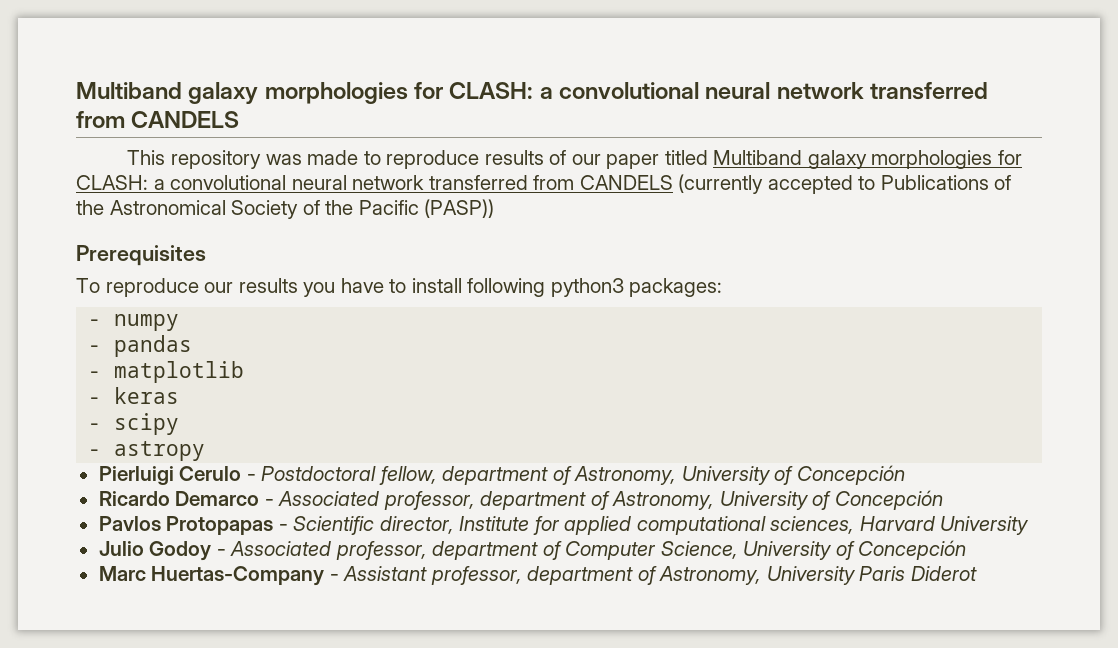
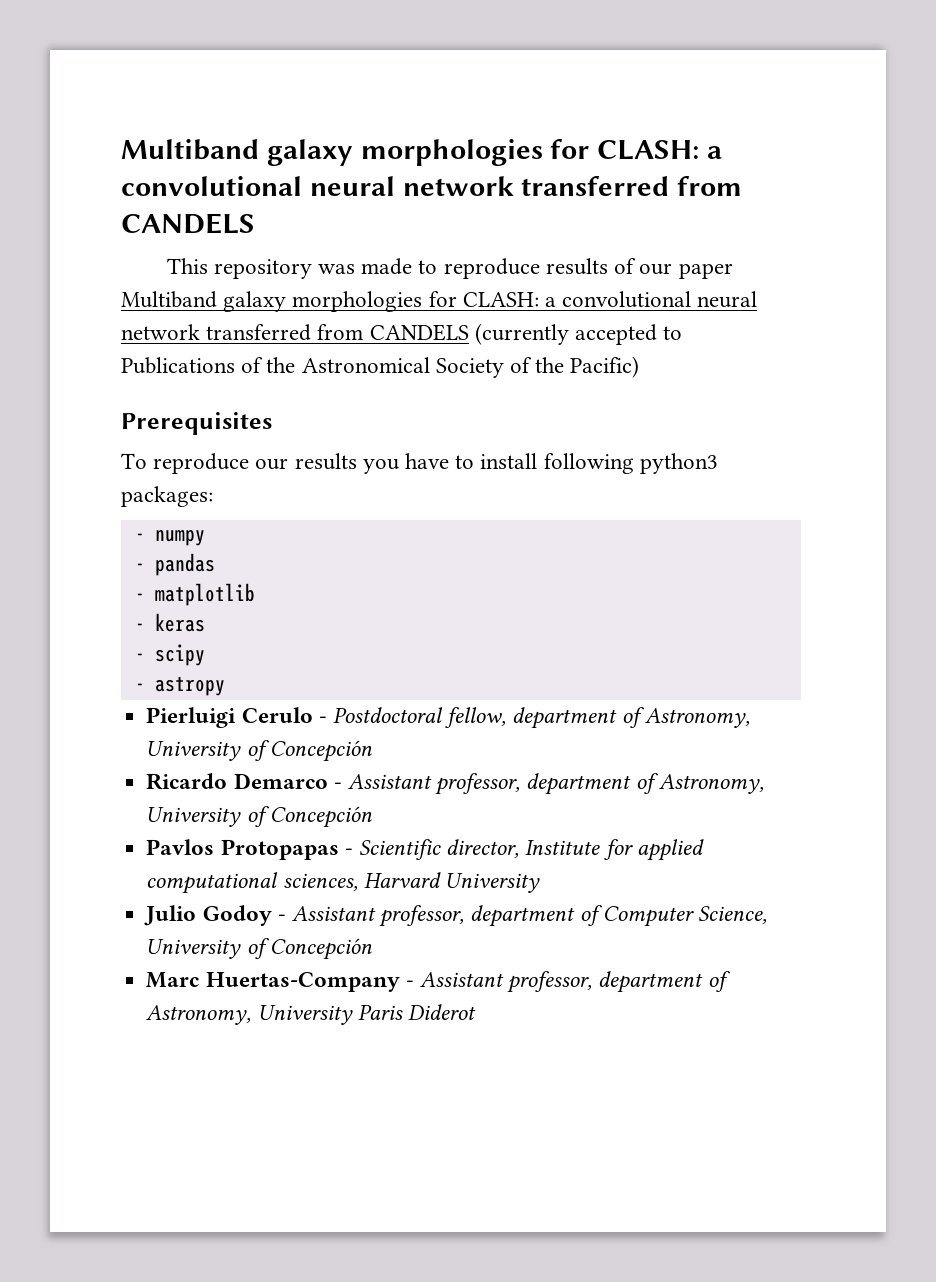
[664,150,708,165] titled -> (733, 271) none
[358,199,495,218] Pacific (PASP)) -> [570,356,640,378] Pacific)
[278,491,380,506] Associated -> [347,774,432,789] Assistant
[230,541,332,556] Associated -> [291,906,376,921] Assistant

